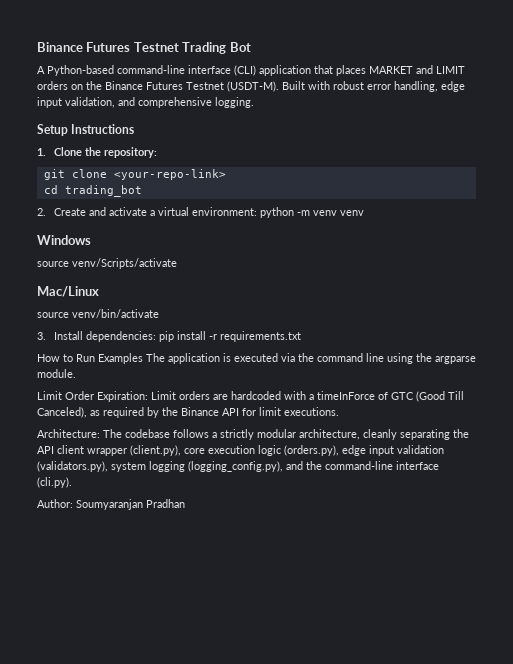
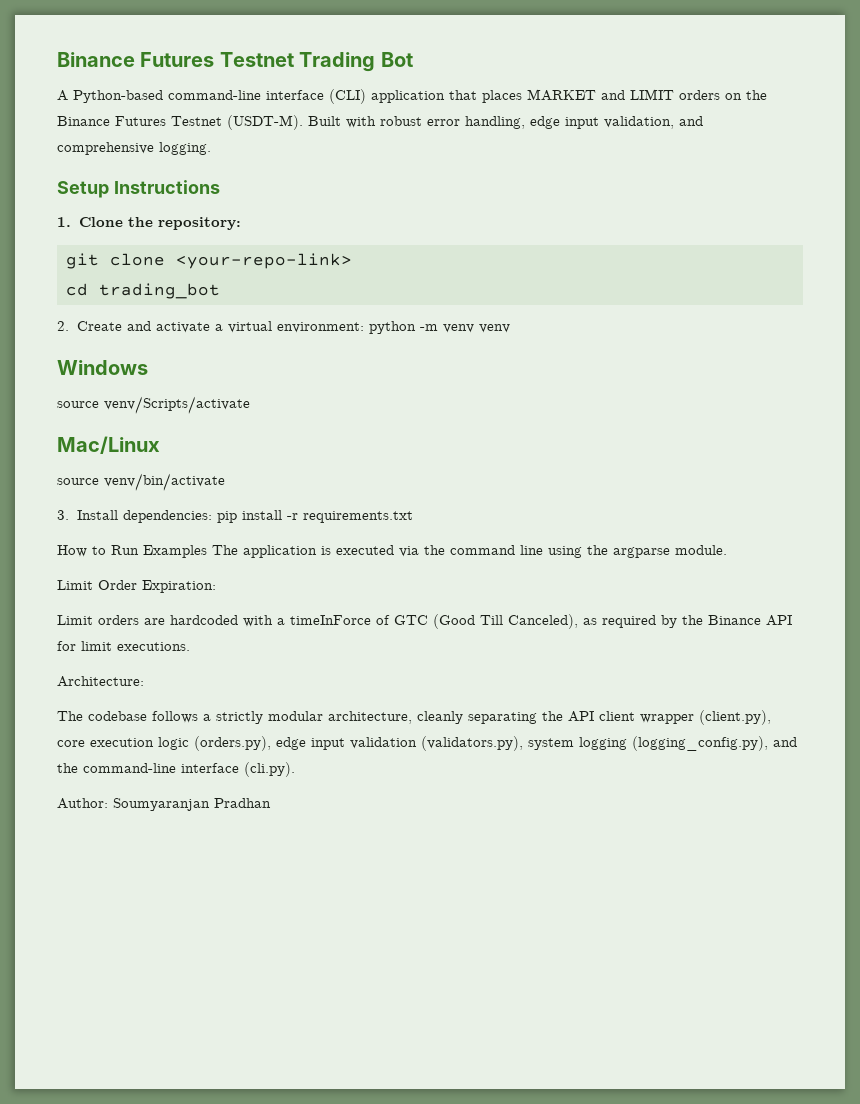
(148, 396) none -> (216, 586) //
(100, 433) none -> (144, 681) //

